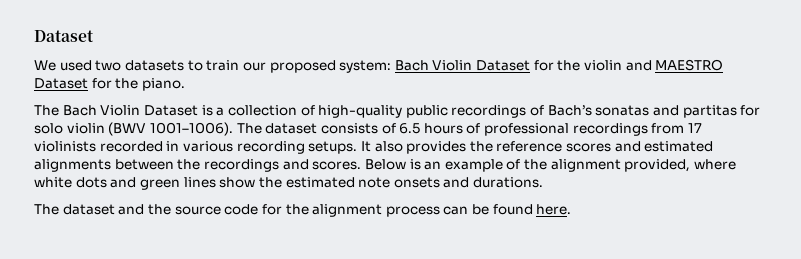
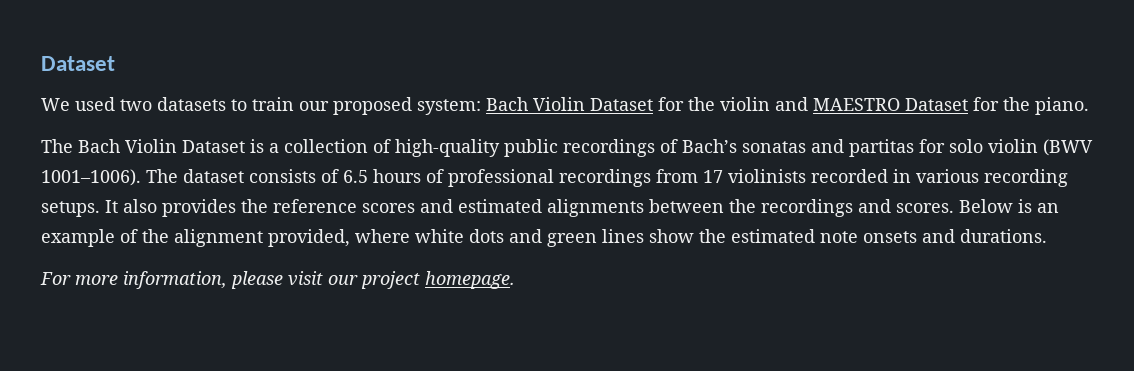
[34,204,572,217] The dataset and the source code for the alignment process can be found here. -> [40,271,515,289] For more information, please visit our project homepage.

